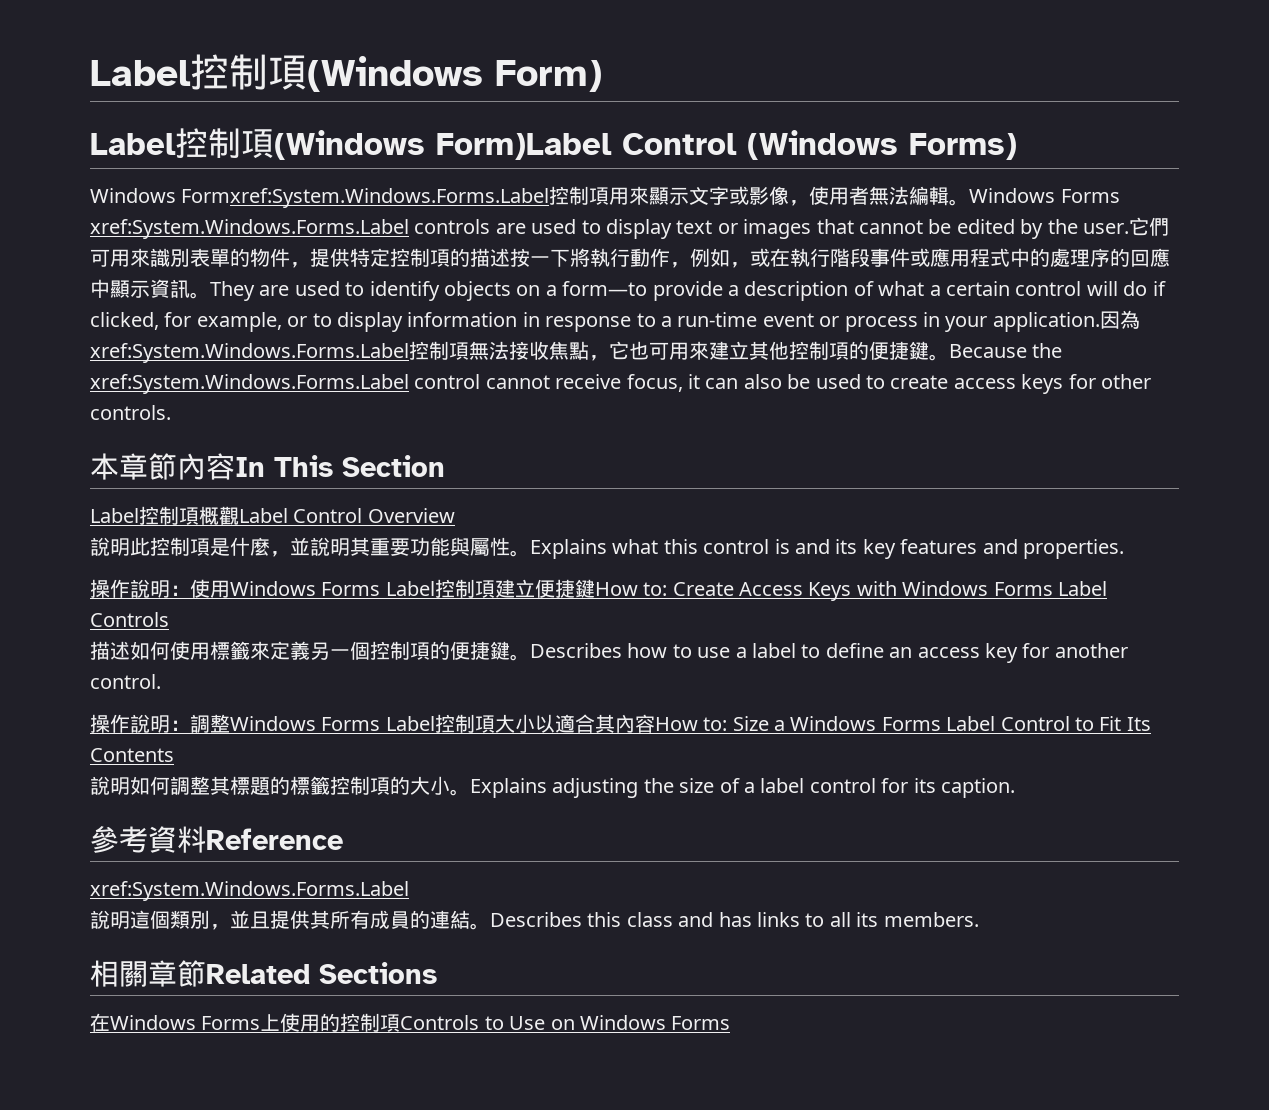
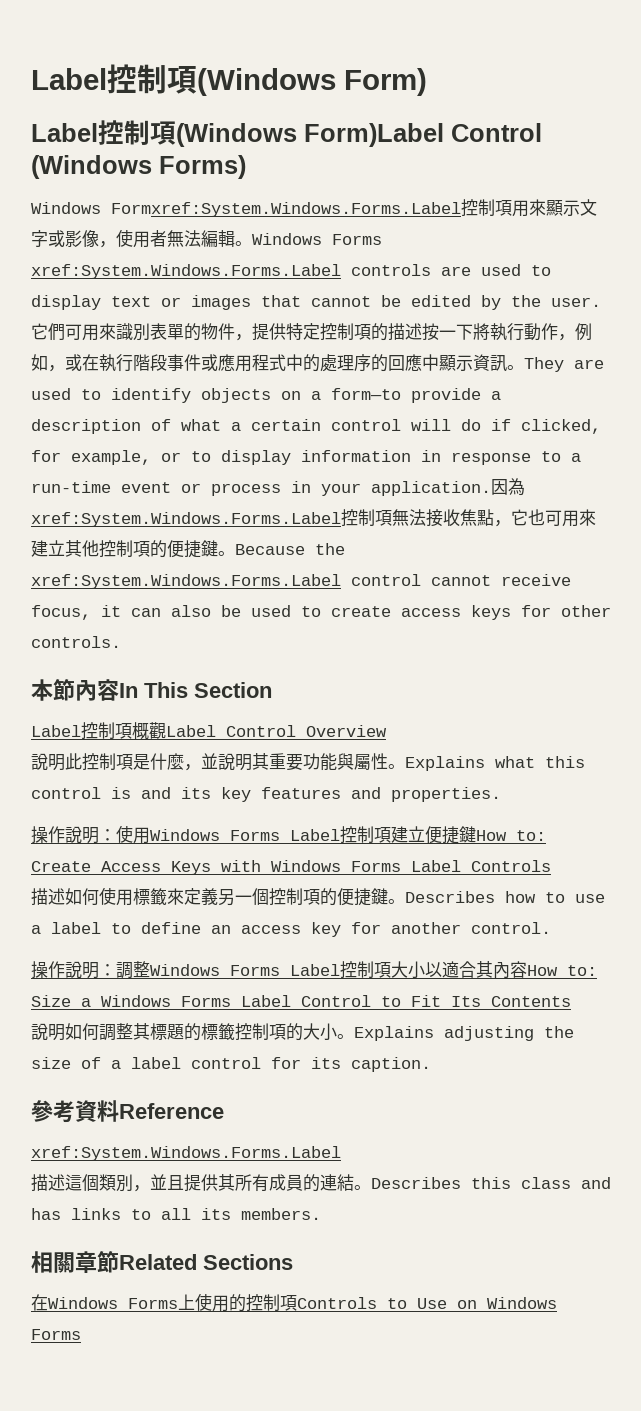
[119,453,148,480] 章 -> (53, 690) none
[90,910,130,929] 說明 -> [31,1174,65,1192] 描述

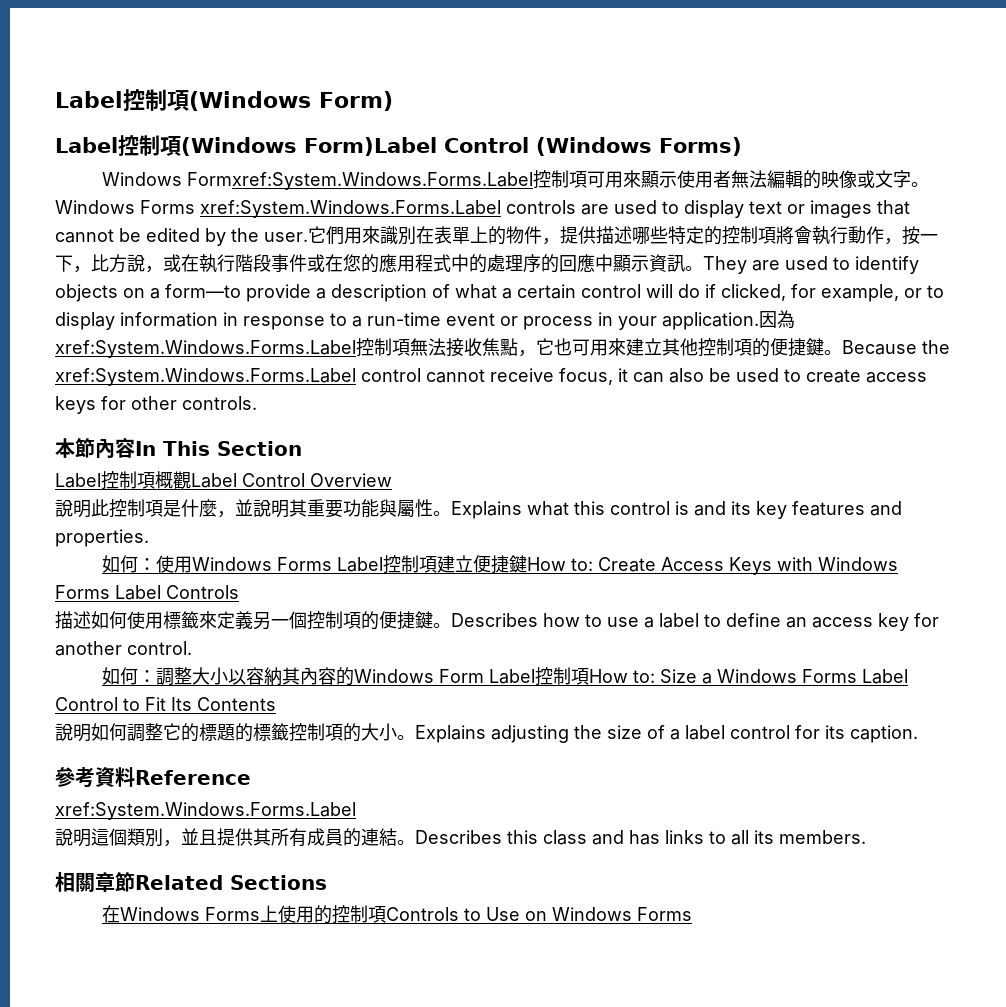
(512, 208) none -> [586,171,605,188] 可
[580,199,597,216] [31,230,116,248] 文字或影像， -> (677, 179) none
(235, 238) none -> [802,170,911,189] 的映像或文字
[65,324,82,340] 可 -> (344, 235) none
[150,323,184,340] 表單 -> [416,226,488,244] 在表單上
[286,323,592,341] [31,354,48,371] 特定控制項的描述按一下將執行動作，例如 -> [596,226,938,245] [55,254,145,273] 描述哪些特定的控制項將會執行動作，按一下，比方說
(218, 362) none -> [325,254,379,273] 在您的
[31,826,99,844] 操作說明 -> [101,555,138,573] 如何
[31,961,527,979] 操作說明：調整Windows Forms Label控制項大小以適合其內容 -> [101,667,589,686] 如何：調整大小以容納其內容的Windows Form Label控制項
[133,1023,150,1040] 其 -> [163,723,199,742] 它的
[31,1174,65,1192] 描述 -> [55,828,91,847] 說明

